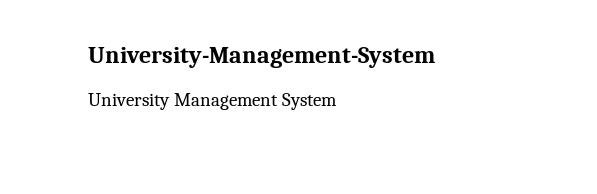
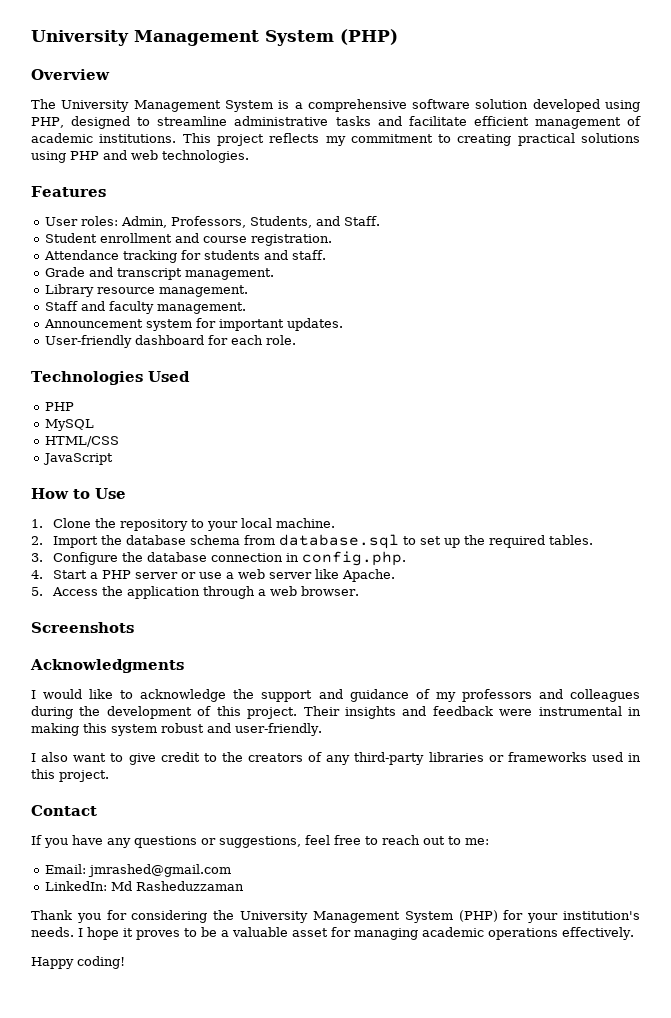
[88,47,435,68] [88,93,338,110] University-Management-System // University Management System -> [31,29,398,46] [31,69,110,80] [31,99,640,112] [31,116,641,129] [31,133,640,146] [31,150,249,163] [31,186,106,197] [45,216,381,228] [45,233,333,246] [44,250,327,263] [45,267,275,280] [45,284,249,297] [45,301,247,314] [44,318,344,331] [45,335,297,348] [31,371,190,385] [45,402,75,411] [45,419,95,431] [45,436,120,447] [43,453,114,465] [31,488,126,499] [31,518,335,531] [31,534,593,549] [31,551,406,566] [31,569,395,582] [31,586,359,599] [31,622,134,633] [30,659,184,673] [31,689,641,702] [31,706,641,719] [31,723,322,736] [31,752,641,765] [31,769,109,782] [31,805,97,816] [31,835,489,848] [45,864,232,877] [45,881,245,891] [31,910,640,923] [31,927,634,940] [31,956,125,969] University Management System (PHP) // Overview // The University Management System is a comprehensive software solution developed using PHP, designed to streamline administrative tasks and facilitate efficient management of academic institutions. This project reflects my commitment to creating practical solutions using PHP and web technologies. // Features // User roles: Admin, Professors, Students, and Staff. // Student enrollment and course registration. // Attendance tracking for students and staff. // Grade and transcript management. // Library resource management. // Staff and faculty management. // Announcement system for important updates. // User-friendly dashboard for each role. // Technologies Used // PHP // MySQL // HTML/CSS // JavaScript // How to Use // 1. Clone the repository to your local machine. // 2. Import the database schema from database.sql to set up the required tables. // 3. Configure the database connection in config.php. // 4. Start a PHP server or use a web server like Apache. // 5. Access the application through a web browser. // Screenshots // Acknowledgments // I would like to acknowledge the support and guidance of my professors and colleagues during the development of this project. Their insights and feedback were instrumental in making this system robust and user-friendly. // I also want to give credit to the creators of any third-party libraries or frameworks used in this project. // Contact // If you have any questions or suggestions, feel free to reach out to me: // Email: jmrashed@gmail.com // LinkedIn: Md Rasheduzzaman // Thank you for considering the University Management System (PHP) for your institution's needs. I hope it proves to be a valuable asset for managing academic operations effectively. // Happy coding!

